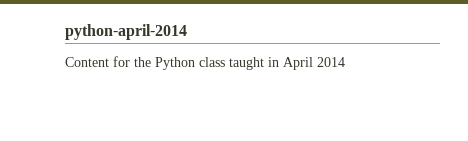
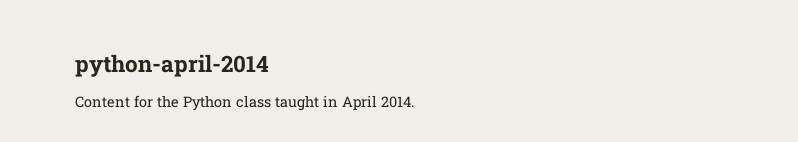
[317,57,345,67] 2014 -> [381,96,414,108] 2014.

